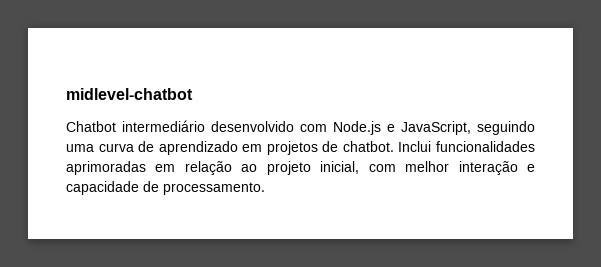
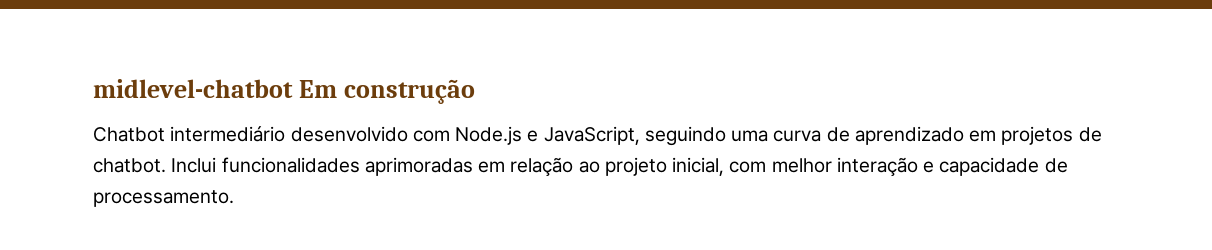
(193, 94) none -> [298,79,475,104] Em construção

